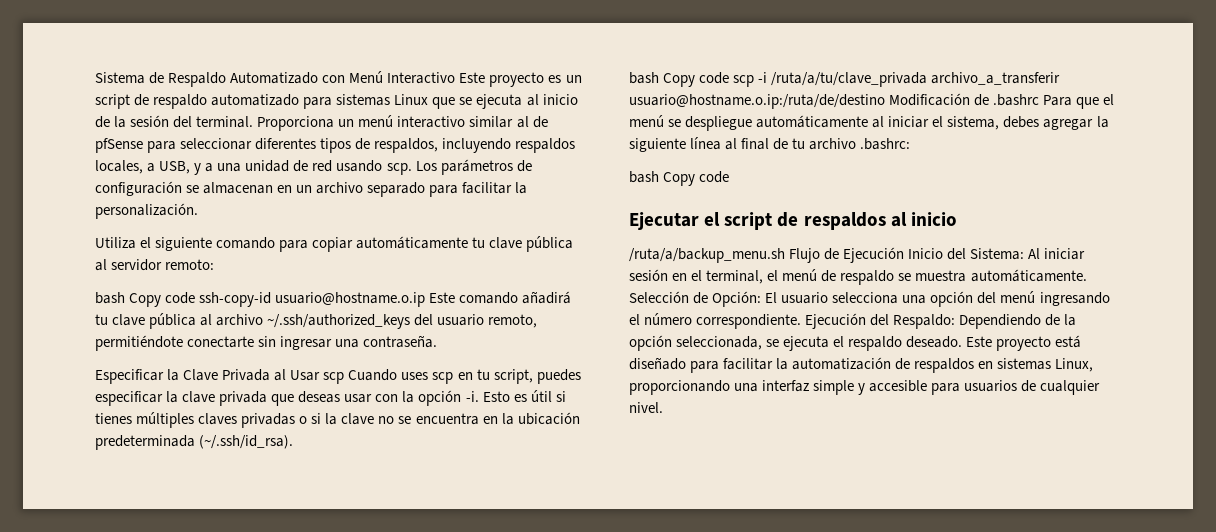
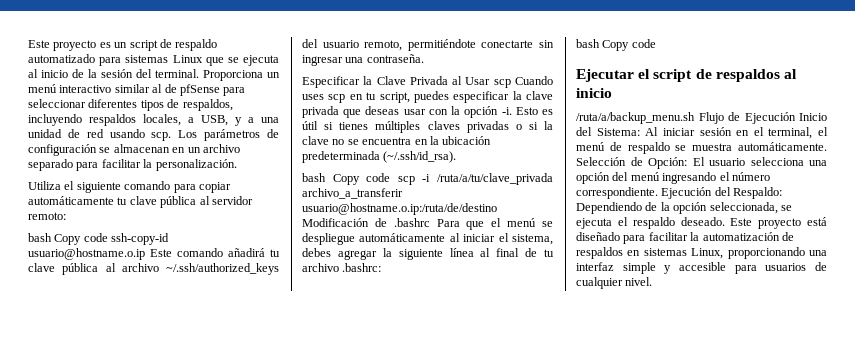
[95,71,456,87] Sistema de Respaldo Automatizado con Menú Interactivo -> (28, 44) none

